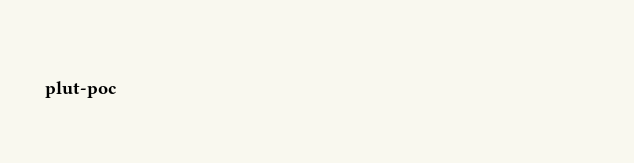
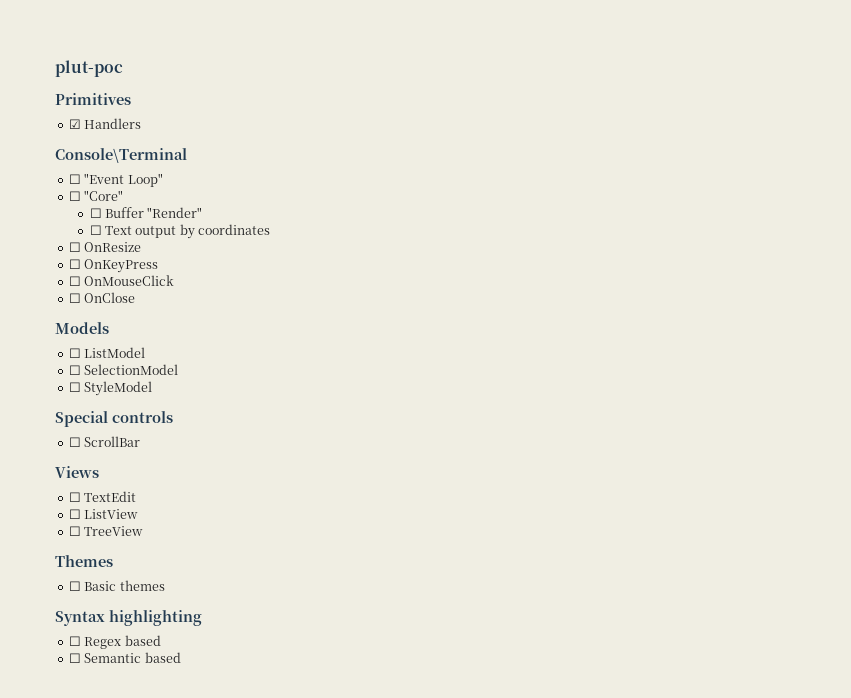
(116, 89) none -> [55,93,131,105] [68,118,142,129] [55,148,187,163] [68,173,163,187] [68,190,124,201] [89,207,203,218] [89,224,271,239] [68,242,142,252] [68,259,159,273] [68,275,175,286] [68,292,136,303] [55,322,109,334] [68,347,146,358] [68,364,179,375] [68,381,153,396] [55,411,173,427] [68,436,141,447] [55,466,99,478] [68,491,137,502] [68,509,139,519] [68,526,144,536] [55,555,113,567] [68,580,165,591] [55,610,202,626] [68,635,161,649] [68,652,181,663] // Primitives // ☑ Handlers // Console\Terminal // ☐ "Event Loop" // ☐ "Core" // ☐ Buffer "Render" // ☐ Text output by coordinates // ☐ OnResize // ☐ OnKeyPress // ☐ OnMouseClick // ☐ OnClose // Models // ☐ ListModel // ☐ SelectionModel // ☐ StyleModel // Special controls // ☐ ScrollBar // Views // ☐ TextEdit // ☐ ListView // ☐ TreeView // Themes // ☐ Basic themes // Syntax highlighting // ☐ Regex based // ☐ Semantic based

